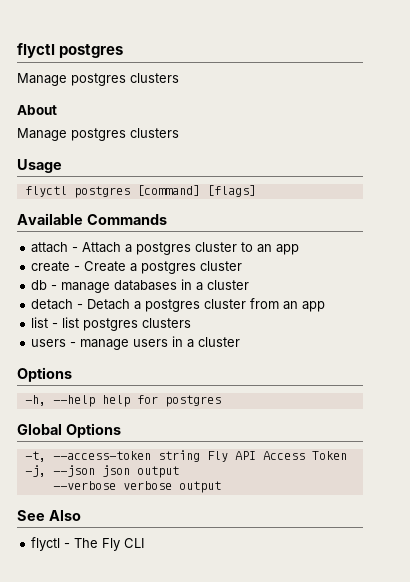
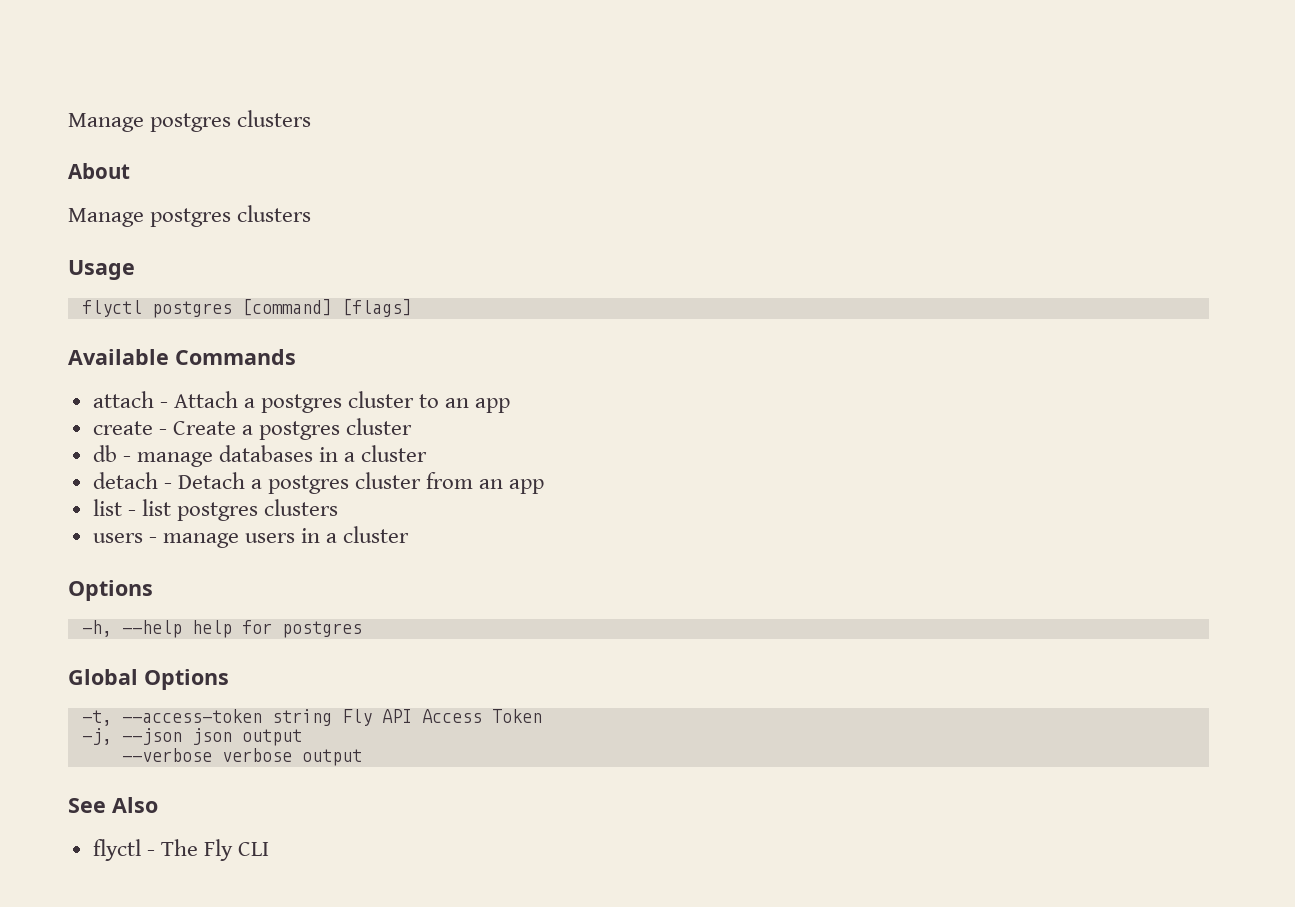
[17,43,124,58] flyctl postgres // -> (68, 122) none

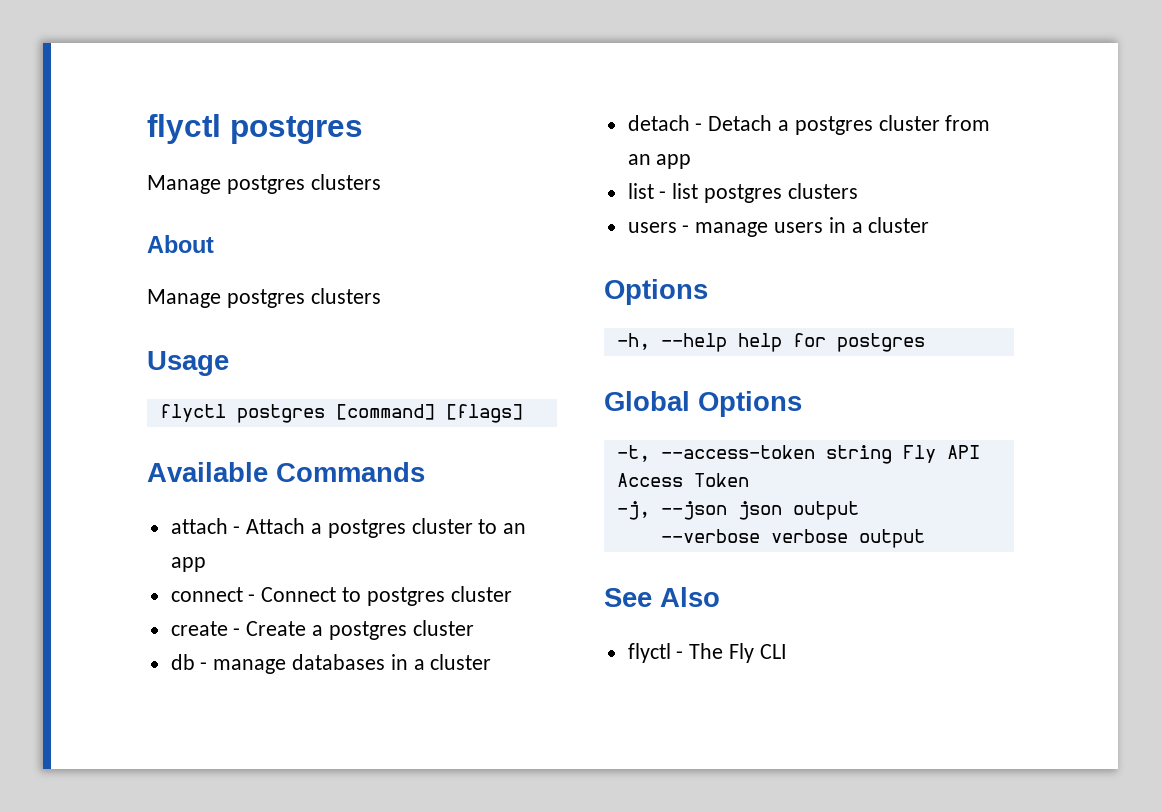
(68, 122) none -> [147,114,363,144] flyctl postgres //
(511, 405) none -> [170,586,512,606] // connect - Connect to postgres cluster

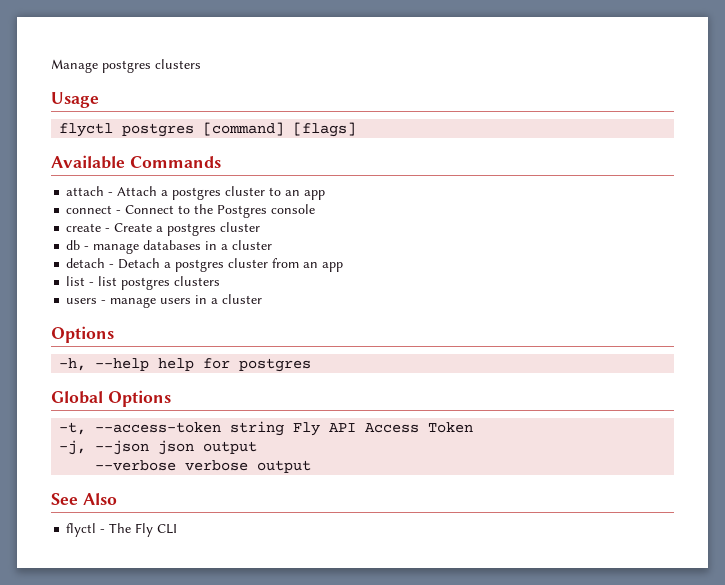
[147,114,363,144] [147,174,381,194] [147,235,214,253] flyctl postgres // Manage postgres clusters // About // -> (51, 66) none
[366,586,512,606] postgres cluster -> [194,204,316,218] the Postgres console

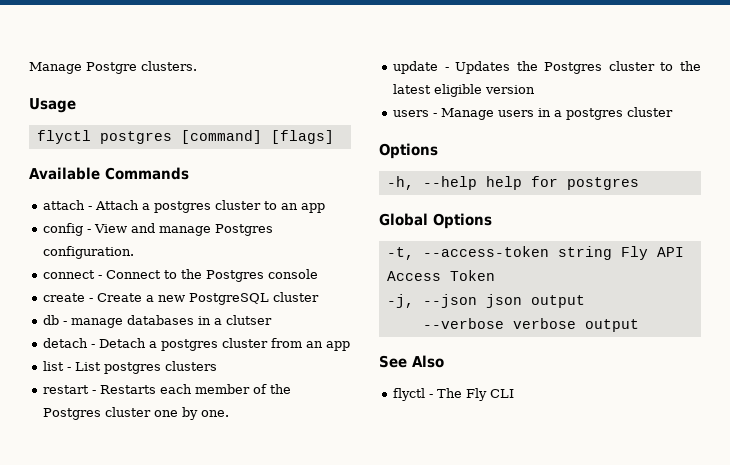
[51,59,201,73] Manage postgres clusters -> [29,61,197,74] Manage Postgre clusters.
(326, 195) none -> [43,223,274,236] [43,246,135,259] // config - View and manage Postgres configuration.
[167,223,217,236] postgres -> [158,293,270,305] new PostgreSQL
[232,240,273,250] cluster -> [226,315,273,325] clutser
[98,276,221,290] list postgres clusters -> [75,361,218,374] [43,384,292,394] [43,407,230,420] [393,61,701,74] [393,84,536,97] List postgres clusters // restart - Restarts each member of the Postgres cluster one by one. // update - Updates the Postgres cluster to the latest eligible version
[110,297,157,308] manage -> [441,108,495,120] Manage
(219, 301) none -> [566,108,624,120] postgres

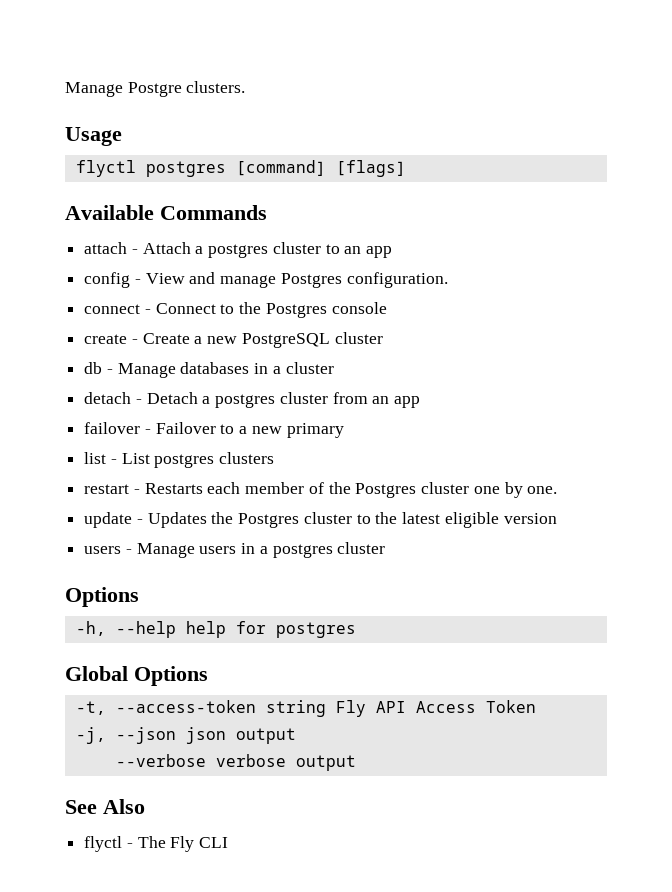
[71,318,124,328] manage -> [117,363,176,378] Manage
[226,315,273,325] clutser -> [285,362,334,374] cluster
(351, 346) none -> [84,422,344,438] // failover - Failover to a new primary

